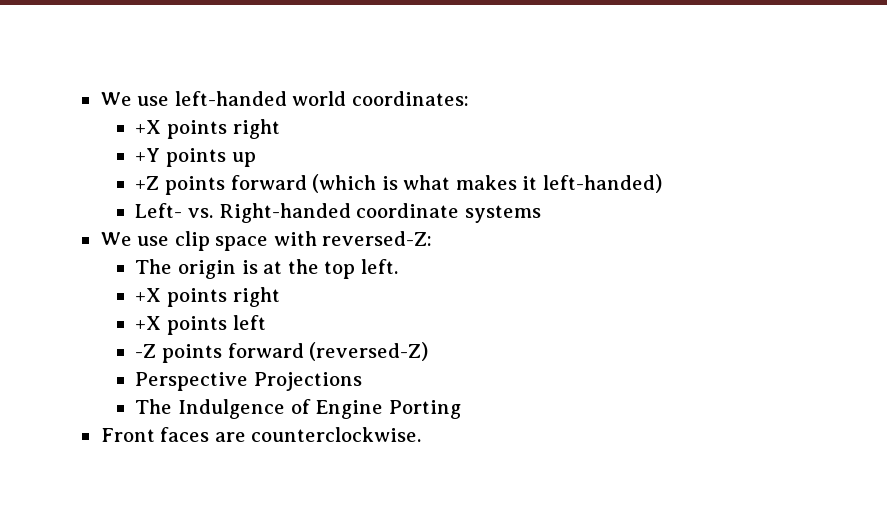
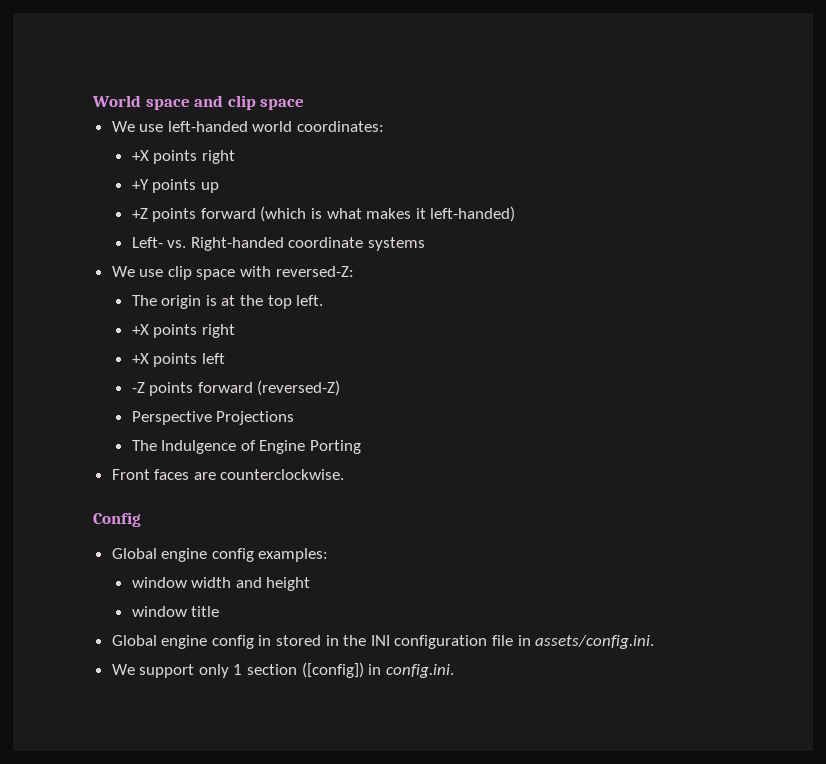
(100, 99) none -> [92,95,305,110] World space and clip space //
(422, 434) none -> [93,512,141,527] [111,548,329,562] [131,577,311,591] [131,606,220,617] [111,635,655,649] [111,662,454,678] // Config // Global engine config examples: // window width and height // window title // Global engine config in stored in the INI configuration file in assets/config.ini. // We support only 1 section ([config]) in config.ini.

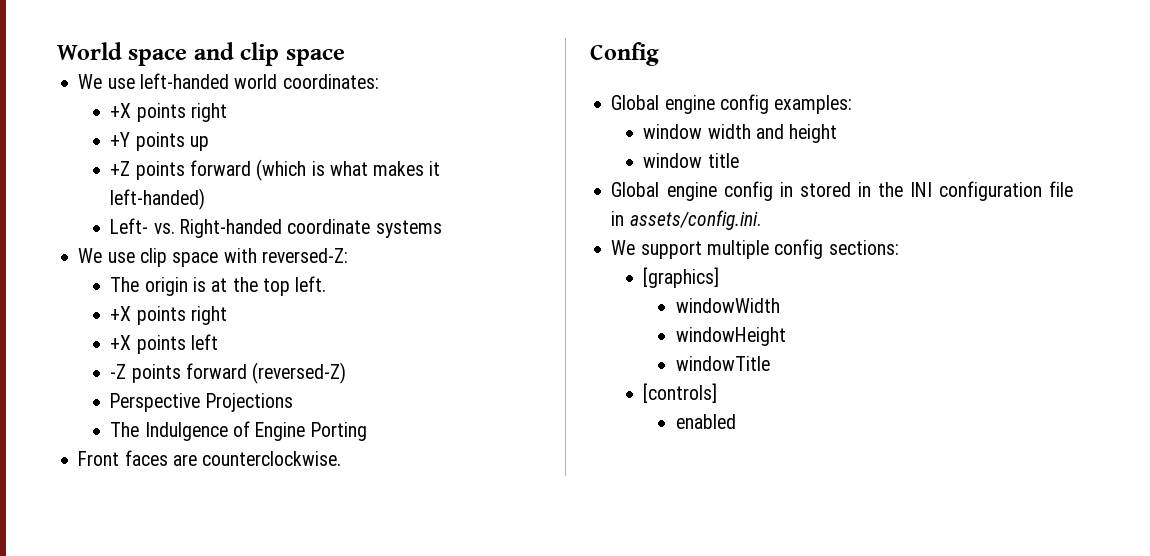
[198,662,454,678] only 1 section ([config]) in config.ini. -> [706,239,899,259] [643,267,720,288] [675,298,780,313] [675,327,786,346] [675,356,770,371] [643,383,718,403] [675,414,736,429] multiple config sections: // [graphics] // windowWidth // windowHeight // windowTitle // [controls] // enabled

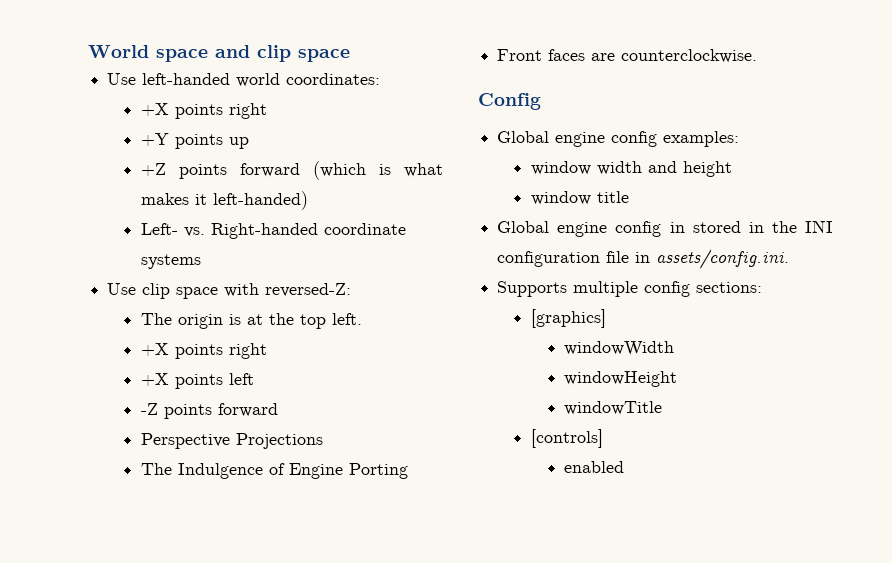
[78,74,135,89] We use -> [107,73,137,85] Use
[78,248,135,263] We use -> [107,283,137,295] Use
[252,362,347,384] (reversed-Z) -> (278, 410) none
[611,240,702,259] We support -> [497,281,568,297] Supports

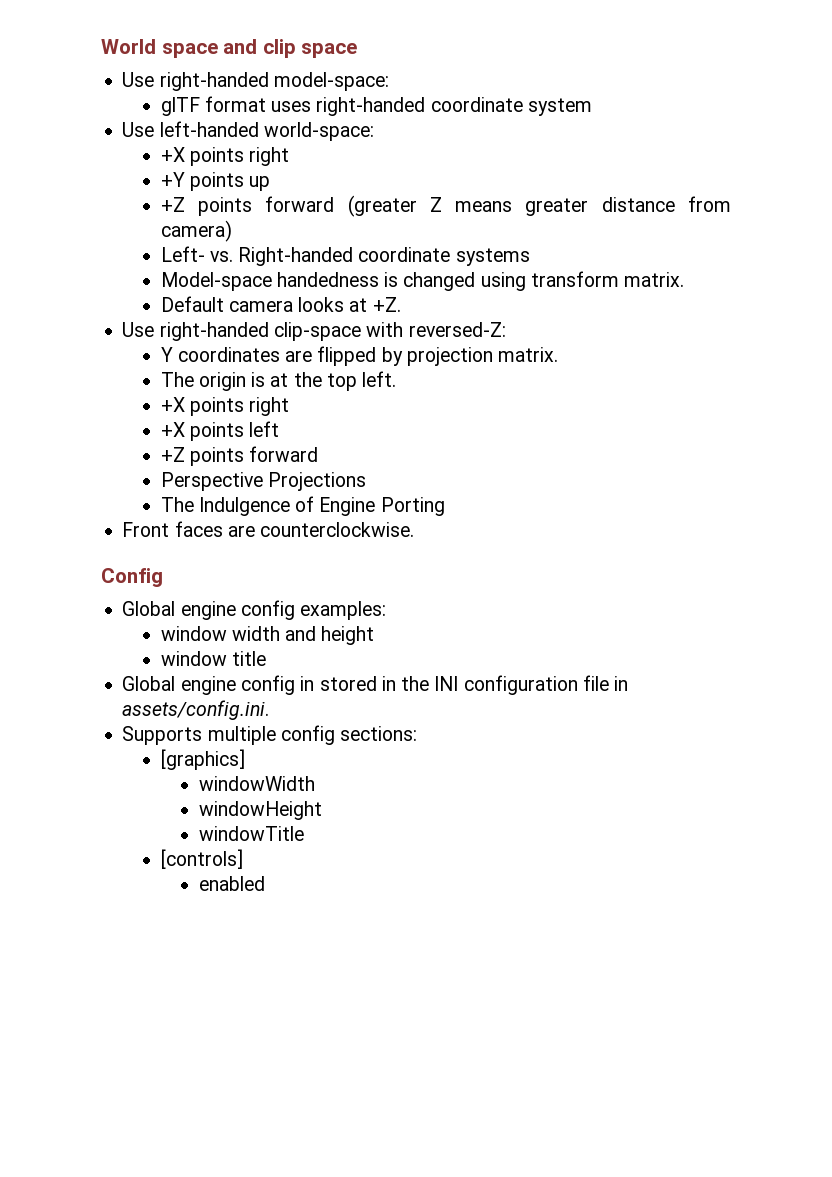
(350, 55) none -> [122,72,389,91] [160,96,593,116] // Use right-handed model-space: // glTF format uses right-handed coordinate system
[236,73,381,87] world coordinates: -> [263,122,374,141] world-space:
[312,161,443,180] [140,191,308,210] (which is what makes it left-handed) -> [347,195,731,217] [160,220,232,242] (greater Z means greater distance from camera)
[107,283,219,299] // Use clip space -> [160,271,685,291] [160,296,401,312] [122,322,361,341] // Model-space handedness is changed using transform matrix. // Default camera looks at +Z. // Use right-handed clip-space
(352, 290) none -> [160,346,559,366] // Y coordinates are flipped by projection matrix.
[140,403,158,415] -Z -> [160,447,185,462] +Z

